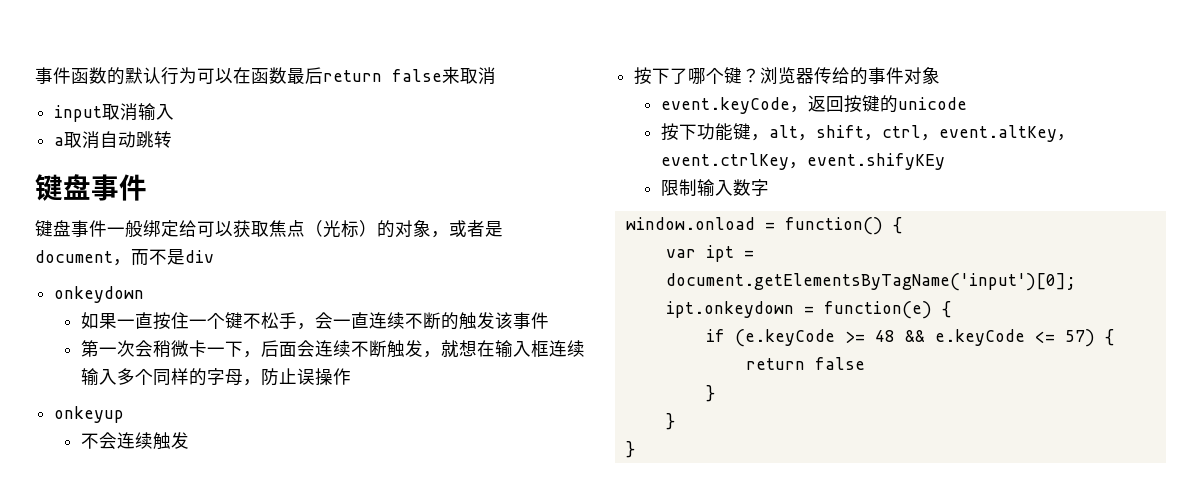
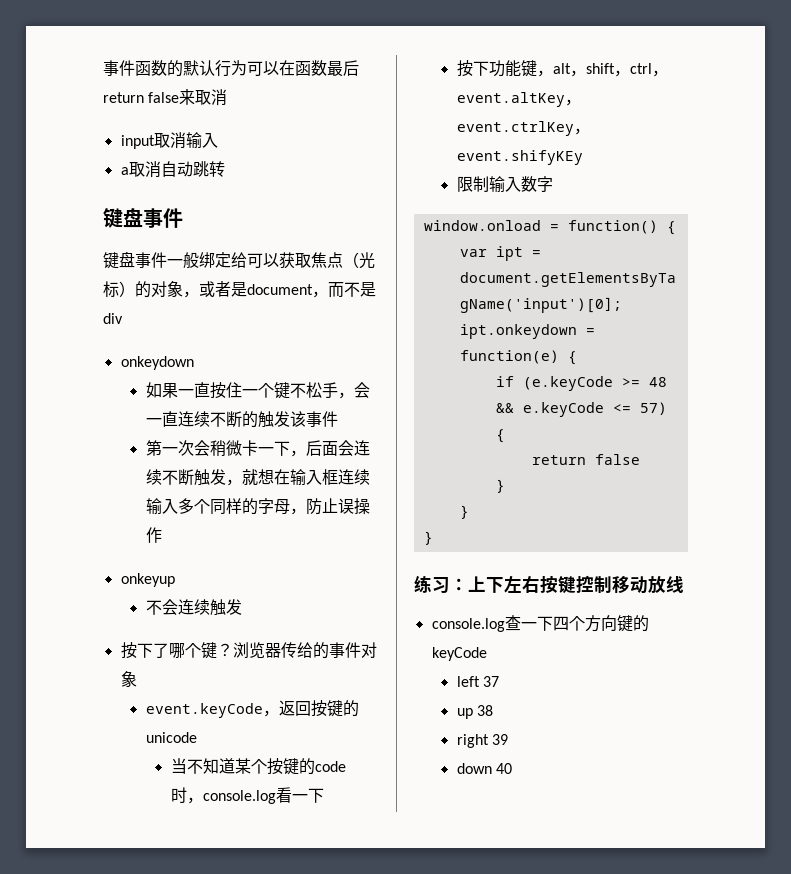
(968, 103) none -> [170,758,346,775] [170,787,324,804] // 当不知道某个按键的code时，console.log看一下
(635, 449) none -> [414,575,684,594] [431,615,649,632] [431,647,487,661] [456,676,500,687] [456,705,494,719] [456,734,509,748] [456,763,513,774] // 练习：上下左右按键控制移动放线 // console.log查一下四个方向键的keyCode // left 37 // up 38 // right 39 // down 40

